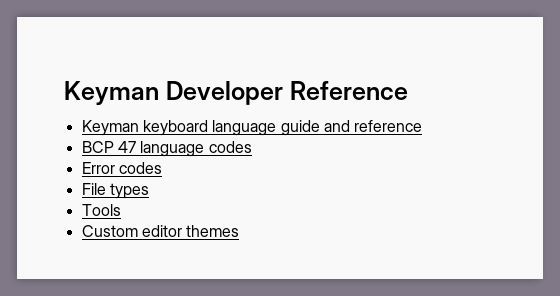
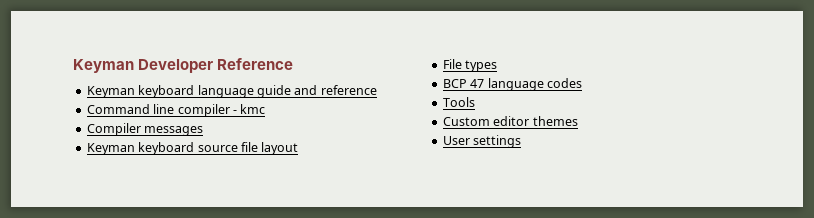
(423, 126) none -> [86,104,266,117] [86,123,204,136] [86,142,299,155] [442,59,498,72] // Command line compiler - kmc // Compiler messages // Keyman keyboard source file layout // File types
[81,162,162,174] [81,183,149,199] // Error codes // File types -> (582, 83) none
(240, 231) none -> [442,135,522,148] // User settings

